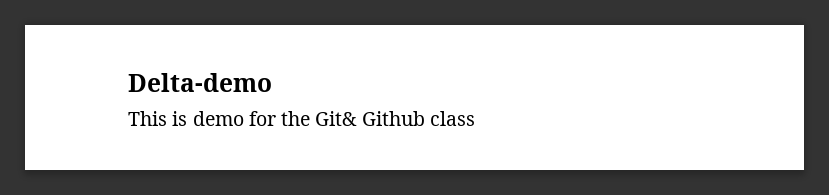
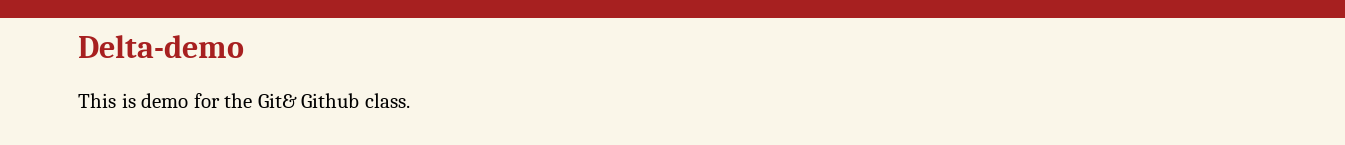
[429,111,475,126] class -> [364,93,410,108] class.

